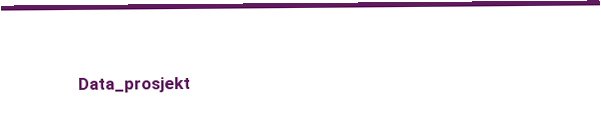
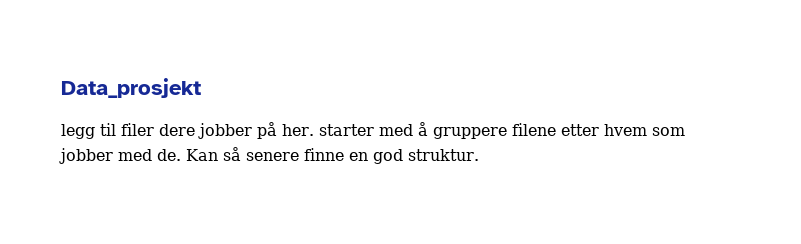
(191, 84) none -> [61,122,685,139] [59,147,479,164] // legg til filer dere jobber på her. starter med å gruppere filene etter hvem som jobber med de. Kan så senere finne en god struktur.

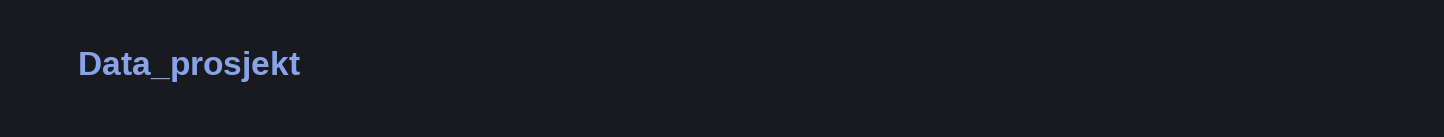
[61,122,685,139] [59,147,479,164] // legg til filer dere jobber på her. starter med å gruppere filene etter hvem som jobber med de. Kan så senere finne en god struktur. -> (300, 66) none

